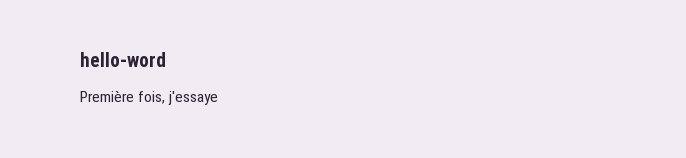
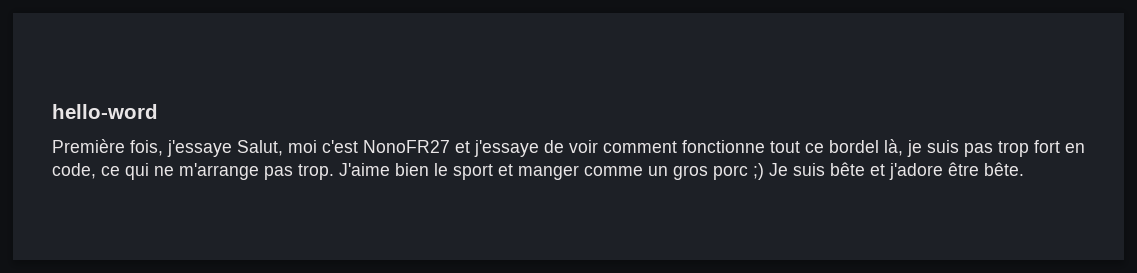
(219, 98) none -> [237,139,1085,157] [52,162,1024,180] Salut, moi c'est NonoFR27 et j'essaye de voir comment fonctionne tout ce bordel là, je suis pas trop fort en code, ce qui ne m'arrange pas trop. J'aime bien le sport et manger comme un gros porc ;) Je suis bête et j'adore être bête.

